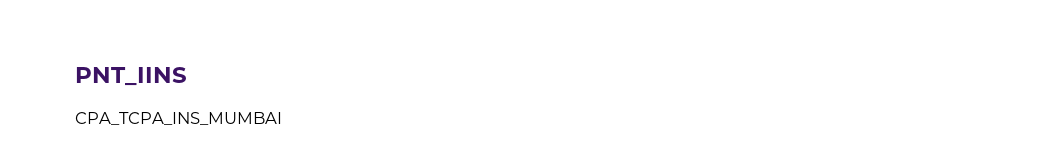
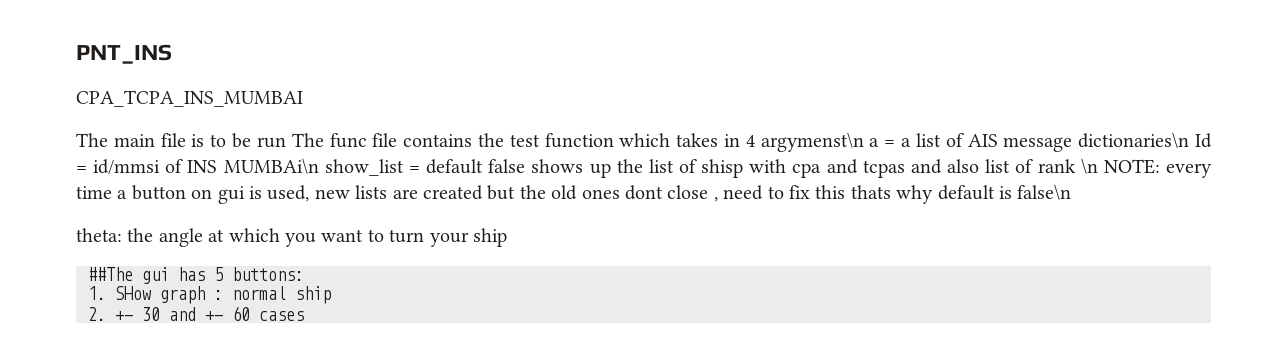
[75,67,187,86] PNT_IINS -> [76,44,172,64] PNT_INS
(282, 118) none -> [76,132,1212,152] [76,158,1213,178] [76,184,1072,204] [76,228,507,247] [88,267,304,284] [88,286,331,304] [88,306,304,321] // The main file is to be run The func file contains the test function which takes in 4 argymenst\n a = a list of AIS message dictionaries\n Id = id/mmsi of INS MUMBAi\n show_list = default false shows up the list of shisp with cpa and tcpas and also list of rank \n NOTE: every time a button on gui is used, new lists are created but the old ones dont close , need to fix this thats why default is false\n // theta: the angle at which you want to turn your ship // ##The gui has 5 buttons: // 1. SHow graph : normal ship // 2. +- 30 and +- 60 cases

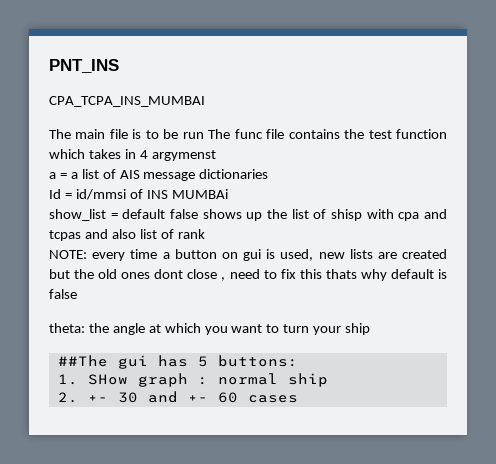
[760,132,864,152] argymenst\n -> [151,150,216,161] argymenst //
[1078,132,1190,148] dictionaries\n -> [199,169,269,179] dictionaries //
[223,158,319,174] MUMBAi\n -> [171,189,228,199] MUMBAi //
[1080,158,1098,174] \n -> (205, 234) //
[1017,184,1072,200] false\n -> [49,289,77,299] false

